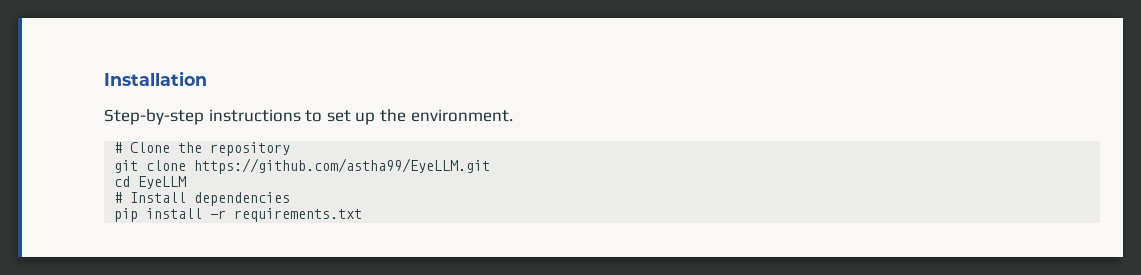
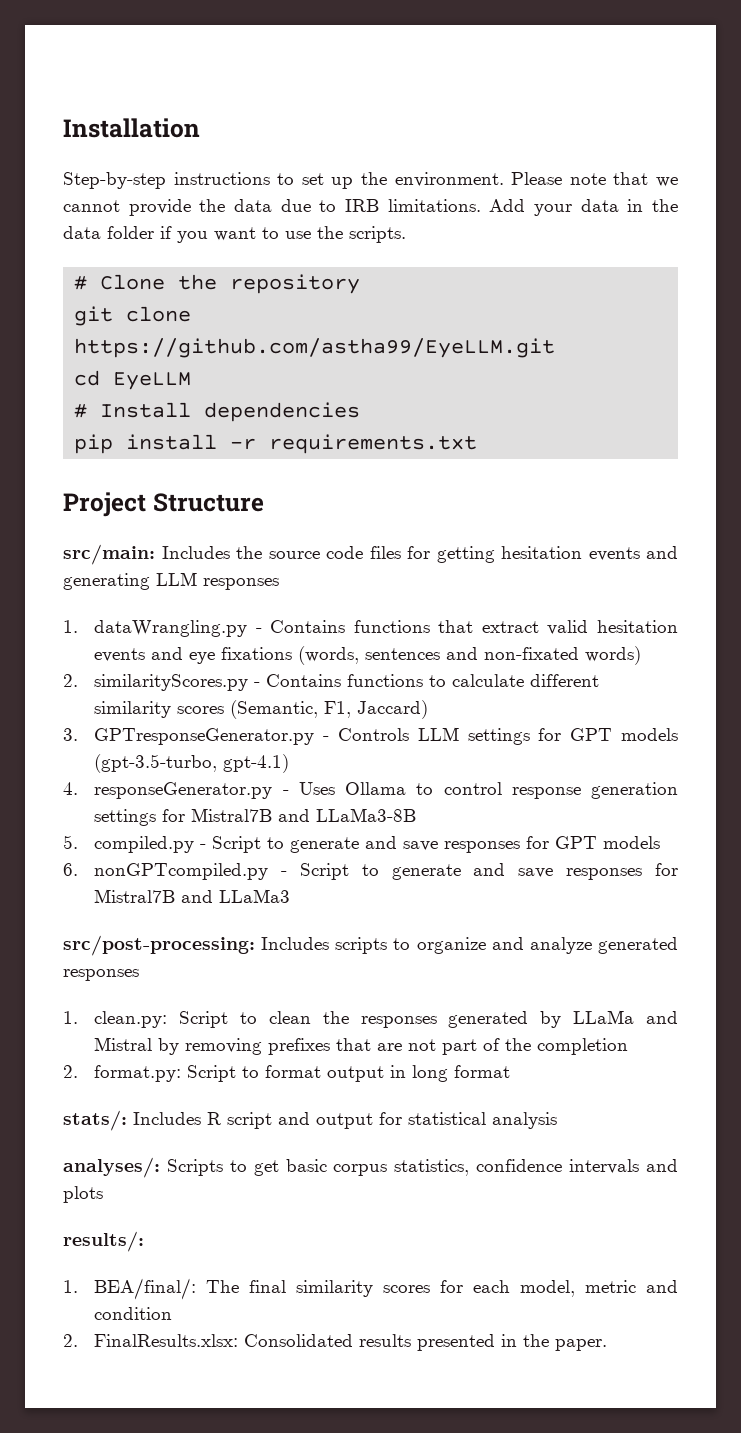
(513, 115) none -> [511,172,679,187] [63,199,678,216] [63,226,406,243] Please note that we cannot provide the data due to IRB limitations. Add your data in the data folder if you want to use the scripts.
(363, 215) none -> [63,492,264,517] [63,544,678,565] [63,572,279,590] [63,620,678,637] [94,646,642,665] [63,674,600,691] [94,700,429,719] [63,727,678,745] [94,754,290,773] [63,782,679,799] [94,808,417,826] [63,835,661,853] [63,863,678,880] [94,889,291,903] [63,935,678,956] [63,969,139,981] [63,1010,678,1028] [94,1037,629,1055] [63,1065,511,1082] [63,1110,557,1131] [63,1157,679,1178] [63,1186,103,1203] [63,1231,144,1252] [63,1278,678,1300] [94,1307,173,1320] [63,1334,608,1351] // Project Structure // src/main: Includes the source code files for getting hesitation events and generating LLM responses // 1. dataWrangling.py - Contains functions that extract valid hesitation events and eye fixations (words, sentences and non-fixated words) // 2. similarityScores.py - Contains functions to calculate different similarity scores (Semantic, F1, Jaccard) // 3. GPTresponseGenerator.py - Controls LLM settings for GPT models (gpt-3.5-turbo, gpt-4.1) // 4. responseGenerator.py - Uses Ollama to control response generation settings for Mistral7B and LLaMa3-8B // 5. compiled.py - Script to generate and save responses for GPT models // 6. nonGPTcompiled.py - Script to generate and save responses for Mistral7B and LLaMa3 // src/post-processing: Includes scripts to organize and analyze generated responses // 1. clean.py: Script to clean the responses generated by LLaMa and Mistral by removing prefixes that are not part of the completion // 2. format.py: Script to format output in long format // stats/: Includes R script and output for statistical analysis // analyses/: Scripts to get basic corpus statistics, confidence intervals and plots // results/: // 1. BEA/final/: The final similarity scores for each model, metric and condition // 2. FinalResults.xlsx: Consolidated results presented in the paper.

